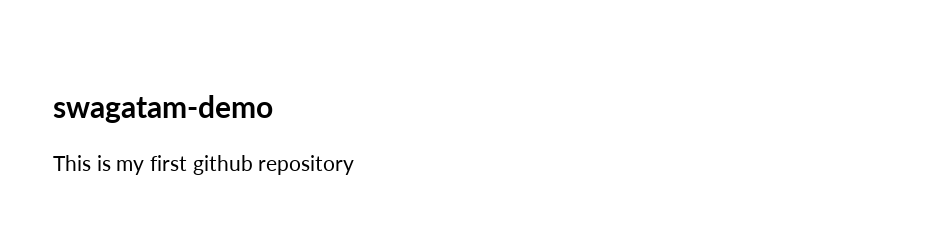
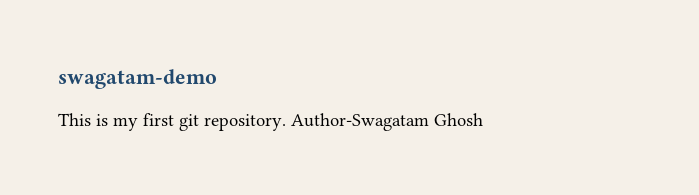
[192,155,355,175] github repository -> [179,113,483,131] git repository. Author-Swagatam Ghosh

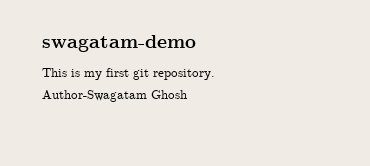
(286, 122) none -> (215, 74) //

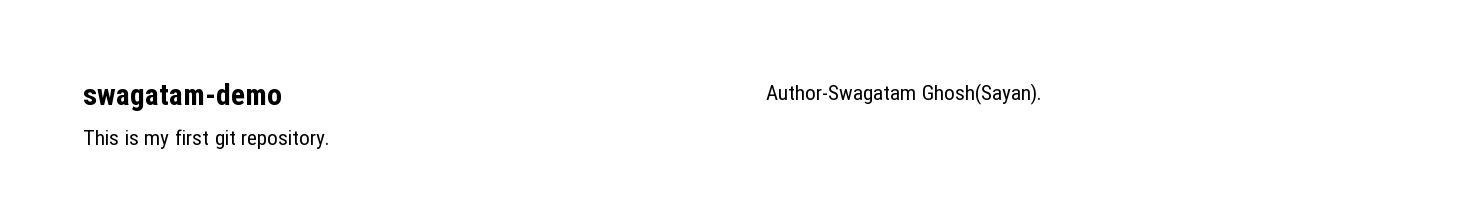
[151,90,187,99] Ghosh -> [921,83,1042,105] Ghosh(Sayan).

